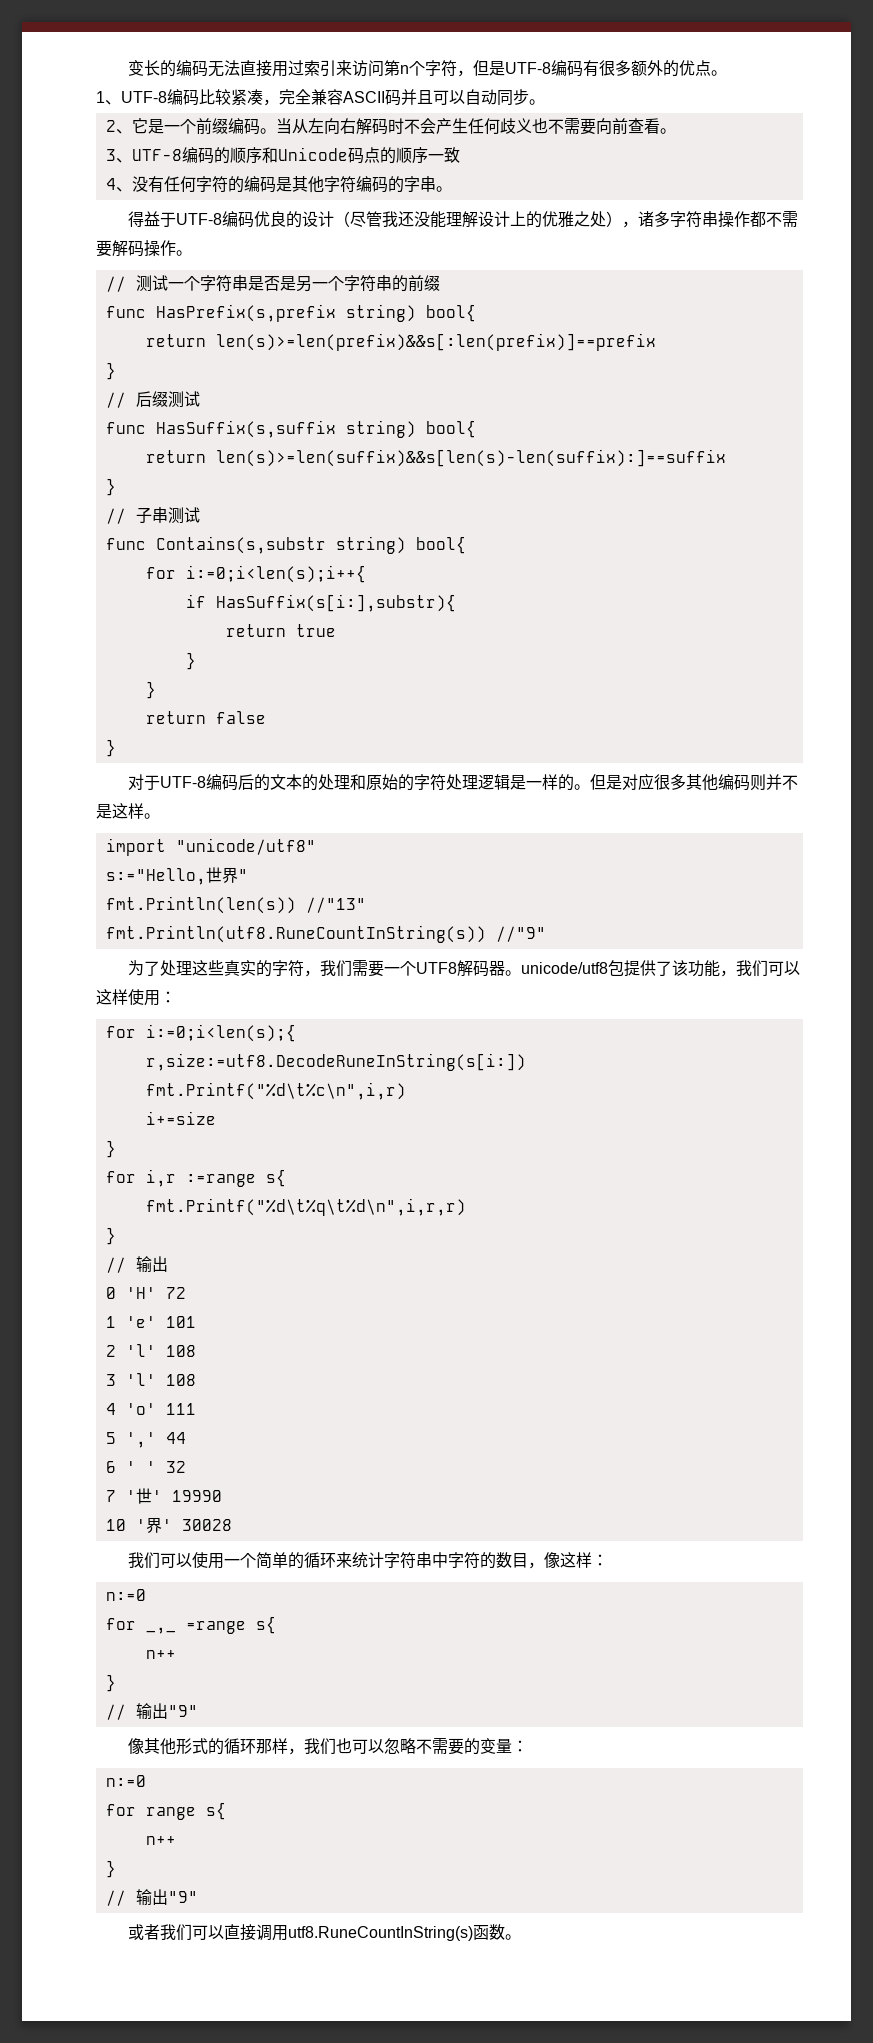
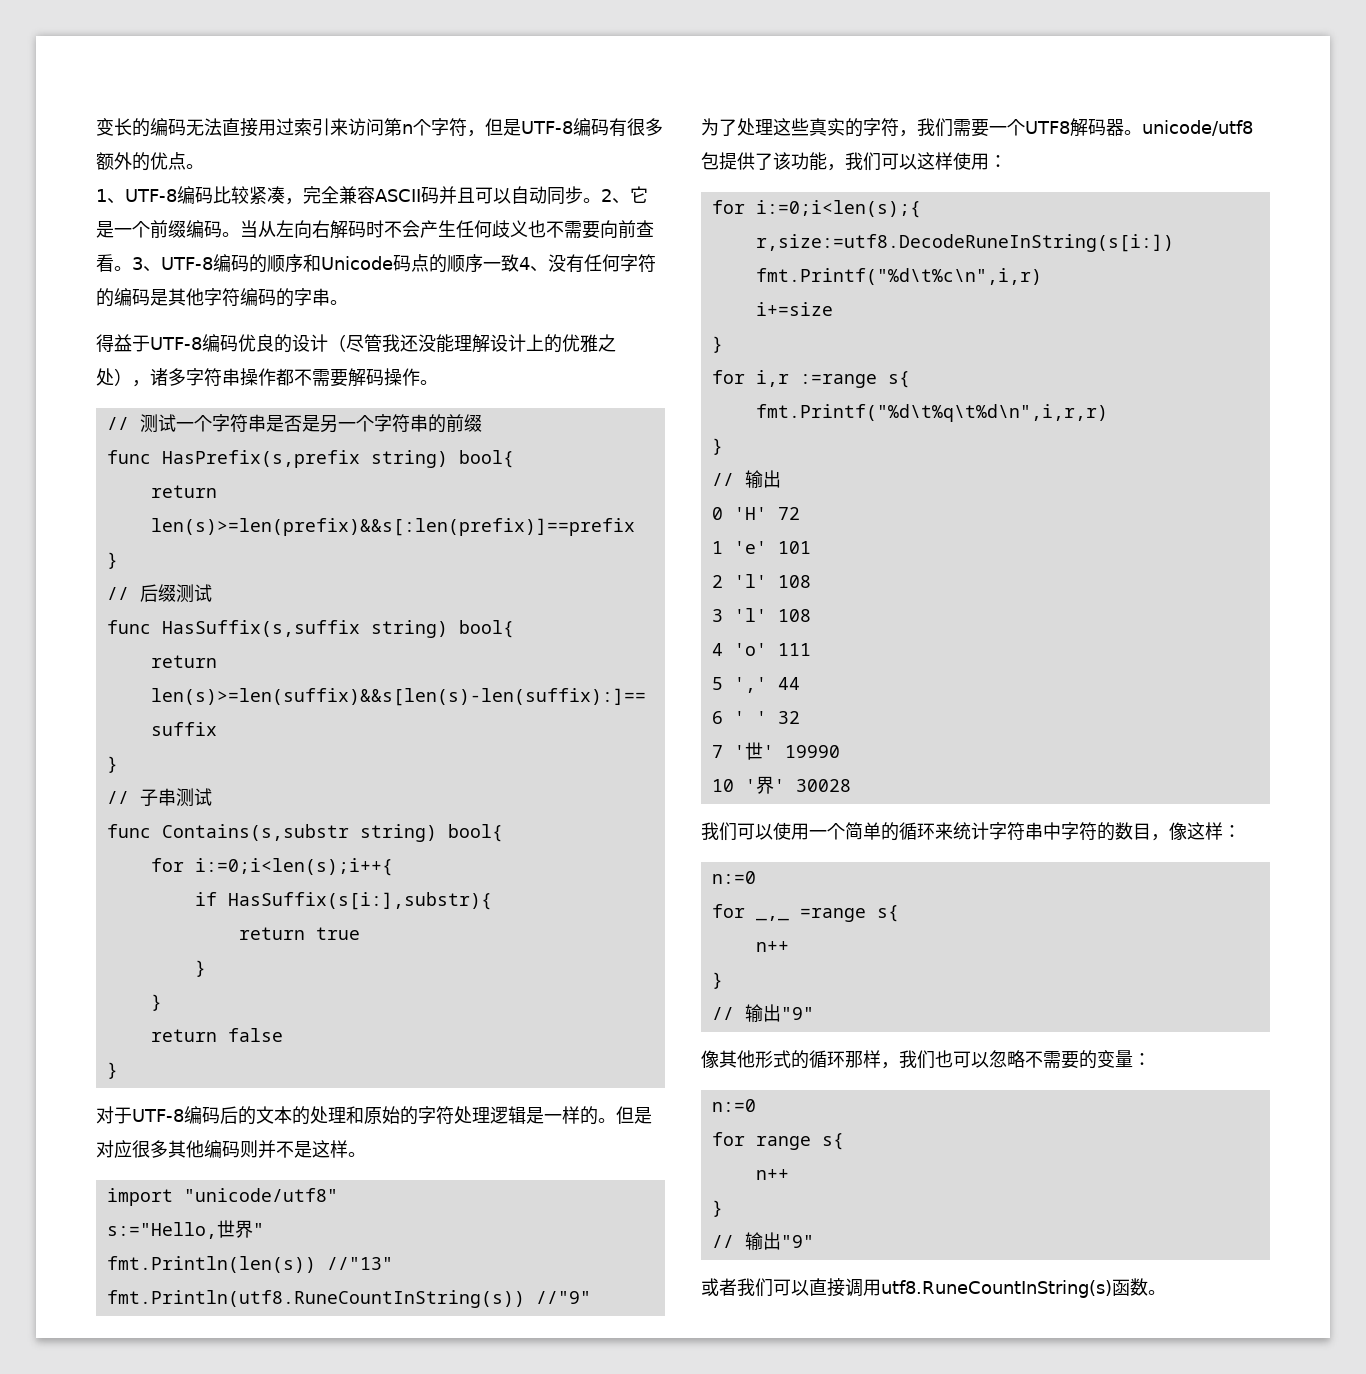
(545, 102) // -> (601, 200) none
(676, 131) // -> (132, 268) none
(460, 155) // -> (519, 263) none

